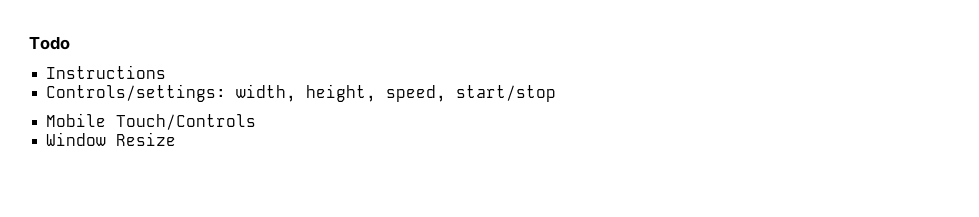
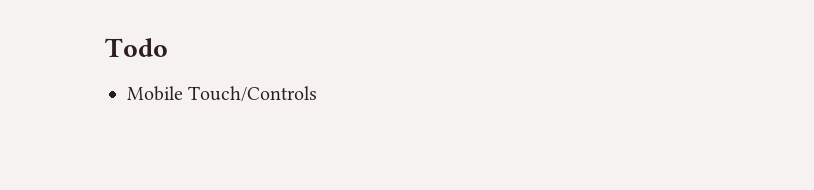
[46,65,167,79] [46,84,557,102] // Instructions // Controls/settings: width, height, speed, start/stop -> (168, 47) none
[46,132,177,146] // Window Resize -> (318, 94) none

